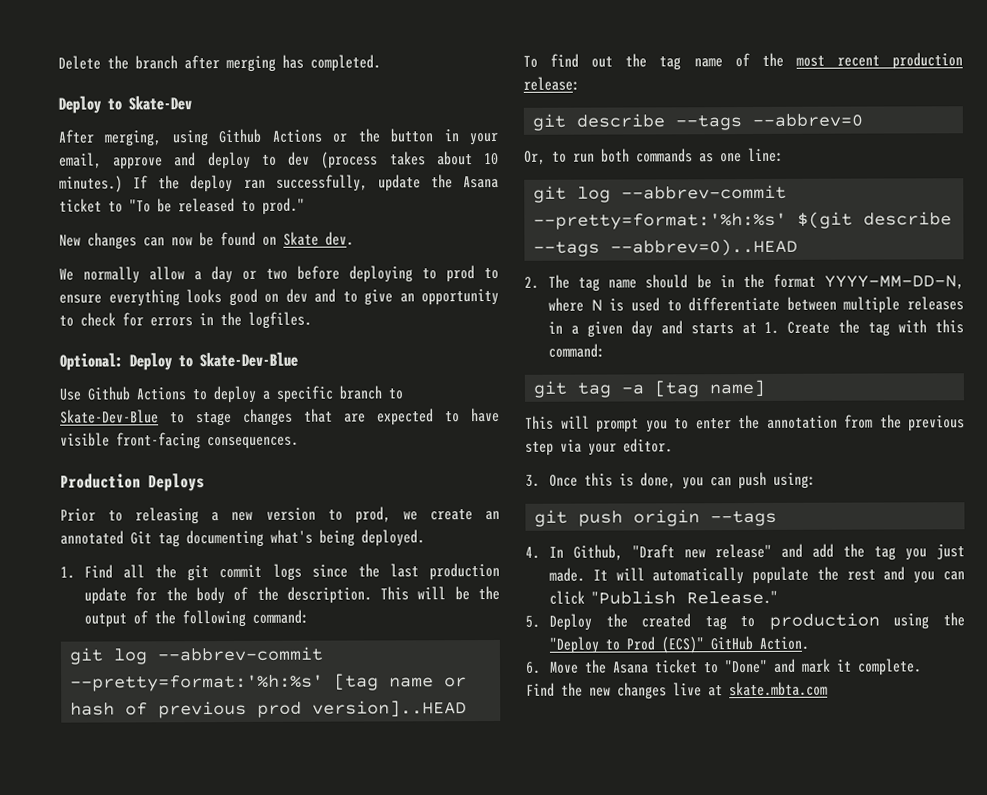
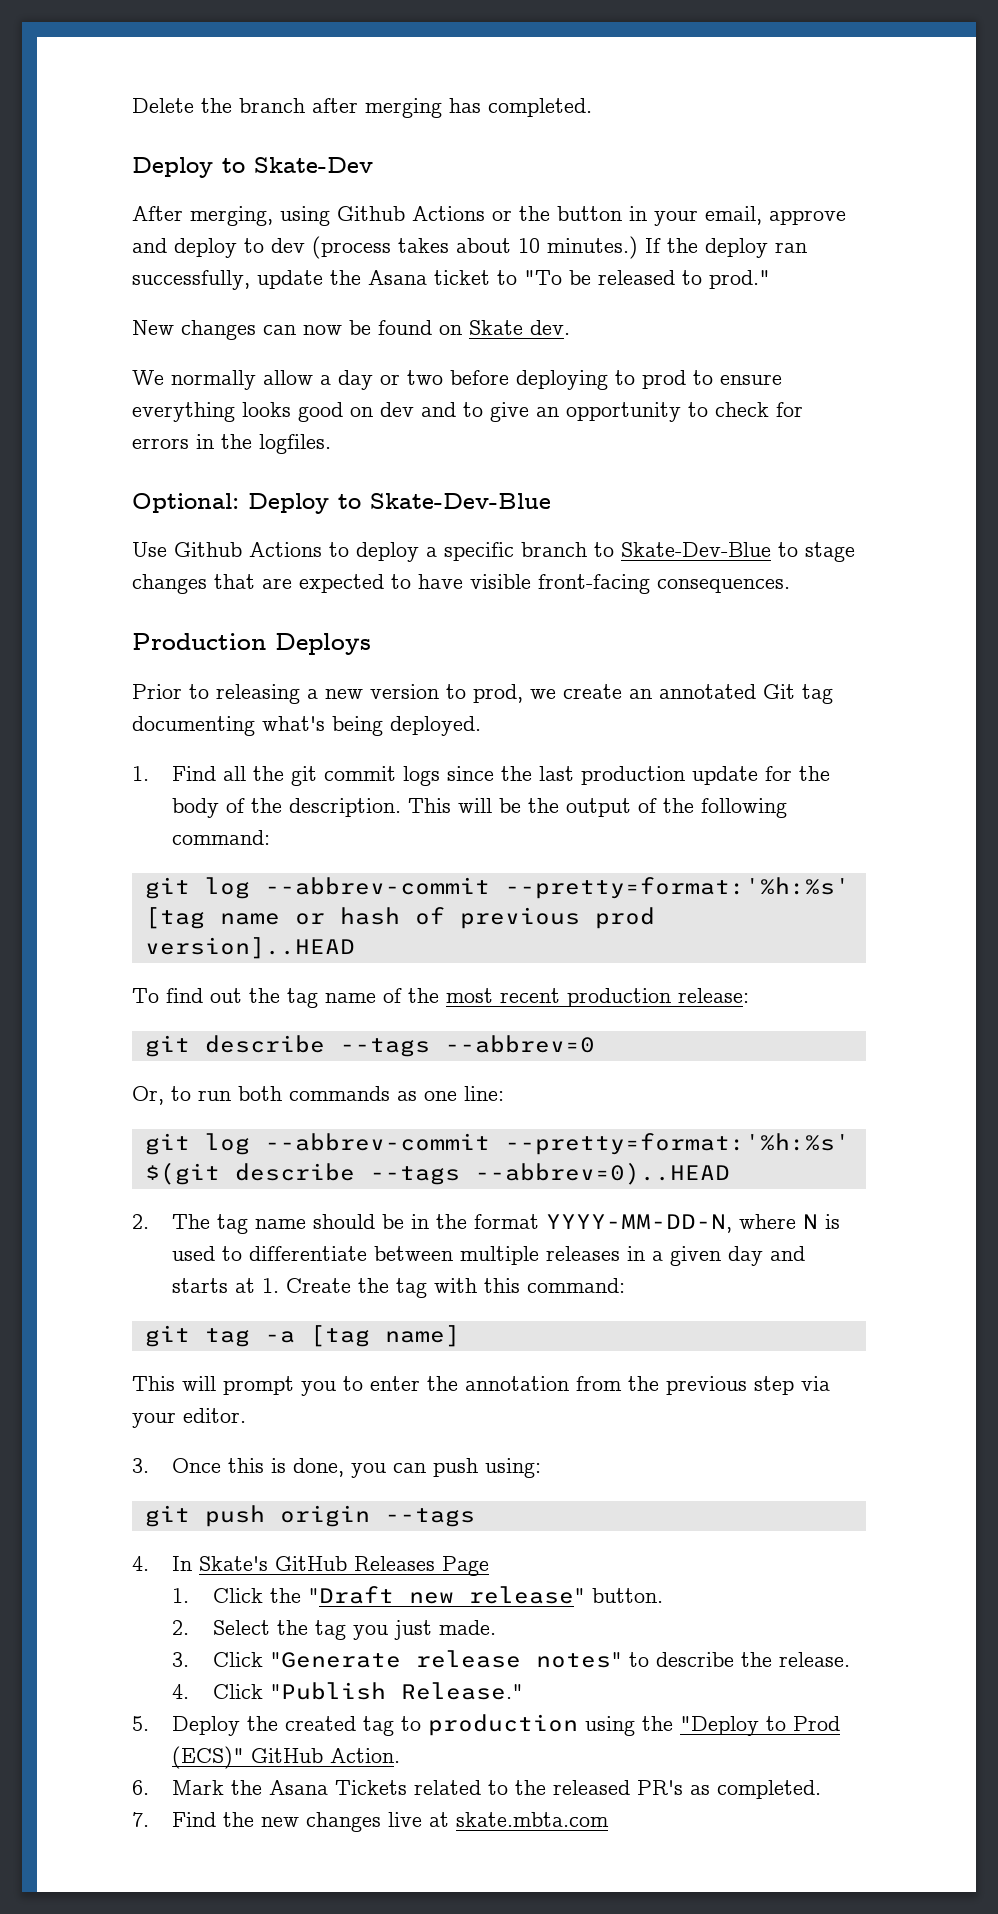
[572,543,834,561] Github, "Draft new release" and add -> [199,1556,490,1576] [172,1586,663,1604] [172,1620,270,1635] Skate's GitHub Releases Page // 1. Click the "Draft new release" button. // 2. Select
[592,566,965,585] [548,590,585,605] It will automatically populate the rest and you can click -> [172,1650,850,1668] [172,1684,263,1699] // 3. Click "Generate release notes" to describe the release. // 4. Click
[549,658,922,676] Move the Asana ticket to "Done" and mark it complete. // -> [172,1780,822,1799] [132,1812,149,1827] Mark the Asana Tickets related to the released PR's as completed. // 7.

